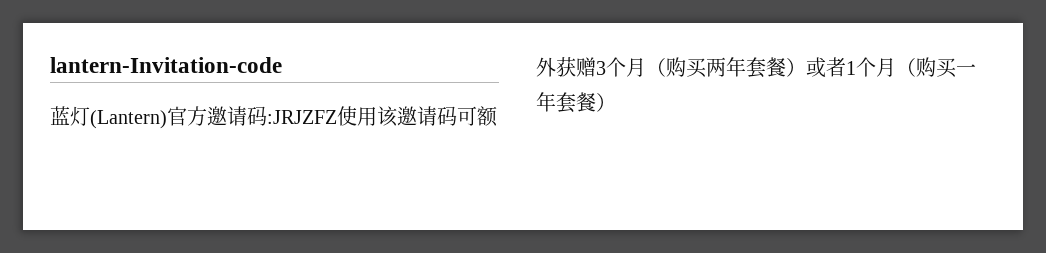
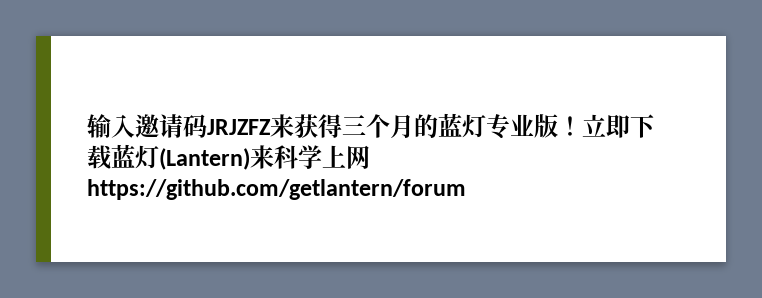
[50,57,282,73] [50,106,498,129] [536,57,976,78] [536,92,616,113] lantern-Invitation-code // 蓝灯(Lantern)官方邀请码:JRJZFZ使用该邀请码可额外获赠3个月（购买两年套餐）或者1个月（购买一年套餐） -> [87,113,655,139] [87,144,370,170] [87,179,466,200] 输入邀请码JRJZFZ来获得三个月的蓝灯专业版！立即下载蓝灯(Lantern)来科学上网https://github.com/getlantern/forum

